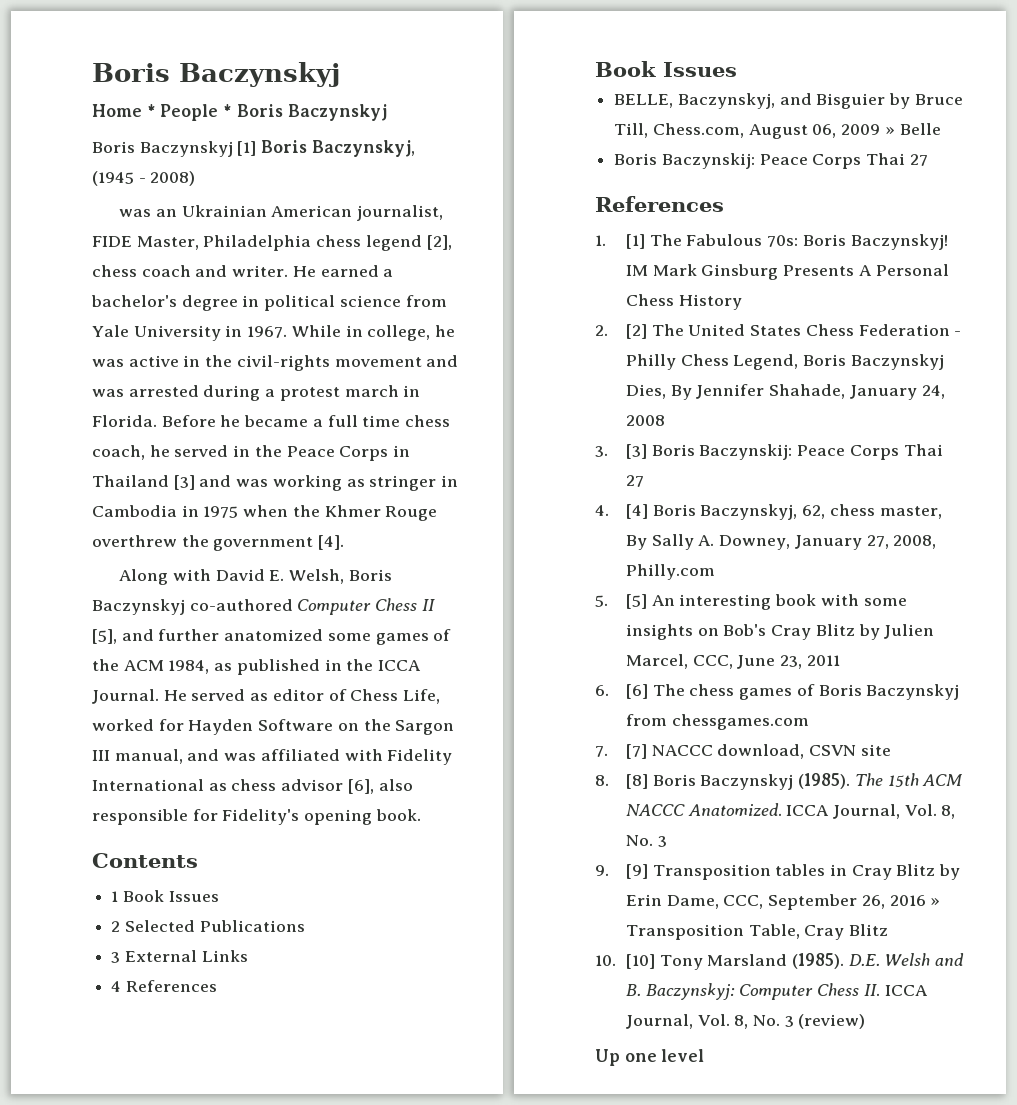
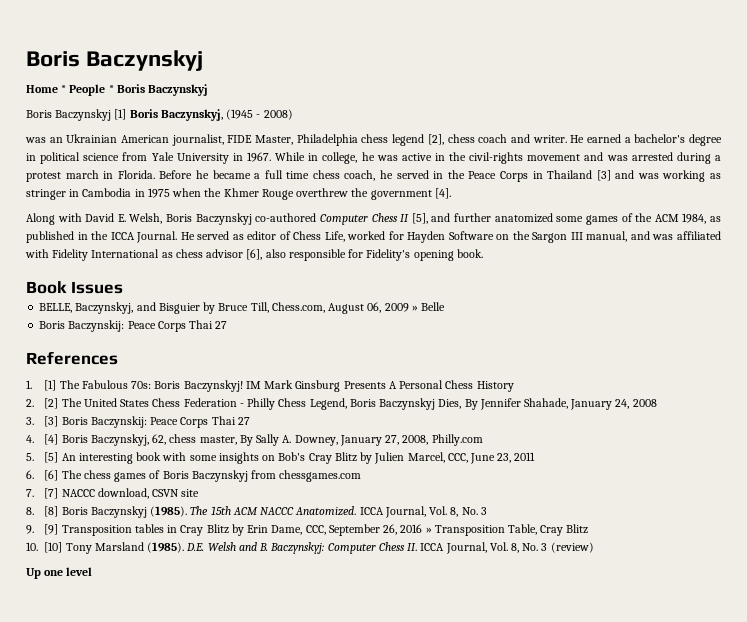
[92,853,198,868] [111,890,219,902] [111,920,305,932] [111,950,248,963] [111,980,217,992] // Contents // 1 Book Issues // 2 Selected Publications // 3 External Links // 4 References -> (483, 253) none

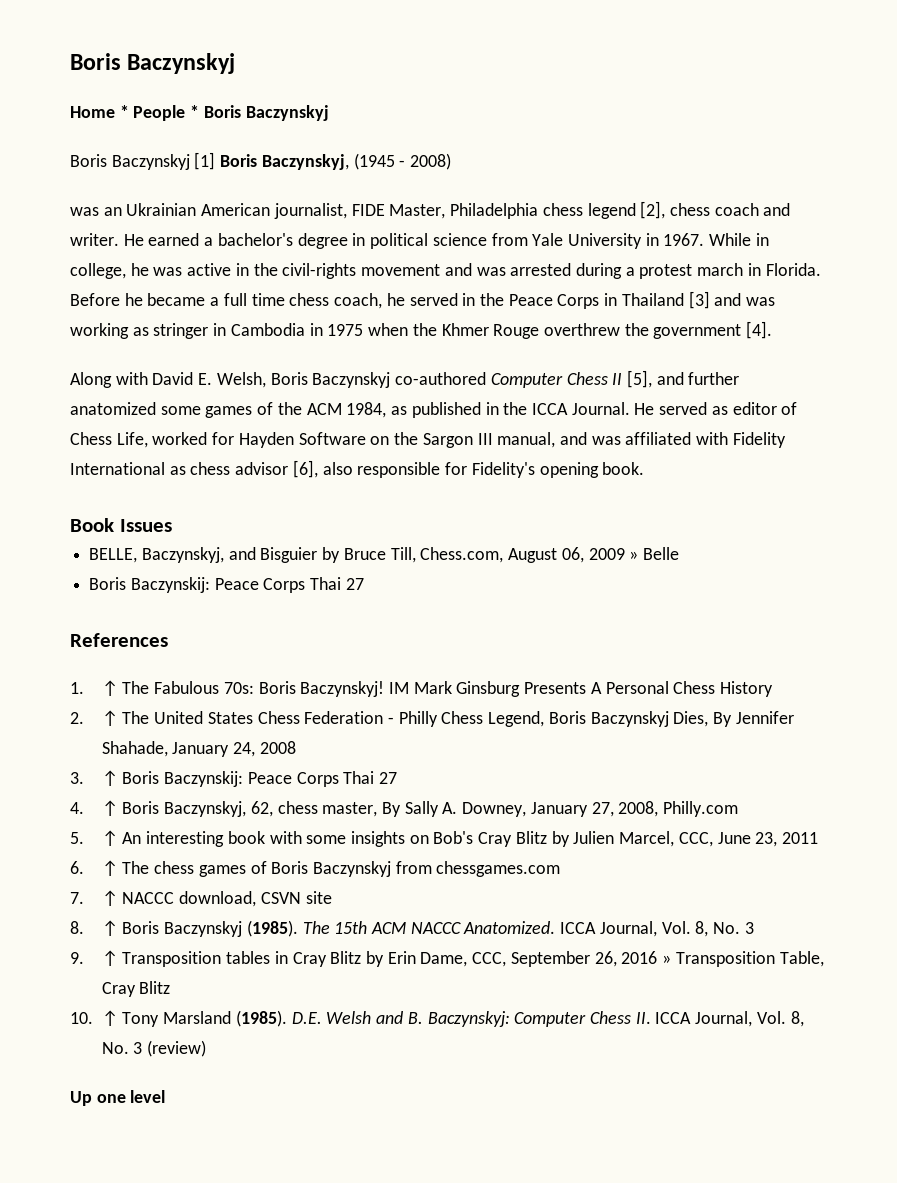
[44,380,57,391] [1] -> [101,680,118,696] ↑
[44,398,59,409] [2] -> [101,710,118,726] ↑
[44,416,59,427] [3] -> [101,770,118,786] ↑
[44,434,59,445] [4] -> [101,800,118,816] ↑
[44,452,59,463] [5] -> [101,830,118,846] ↑
[44,470,59,481] [6] -> [101,860,118,876] ↑
[44,488,59,499] [7] -> [101,890,118,906] ↑
[44,506,59,517] [8] -> [101,920,118,936] ↑
[44,524,59,535] [9] -> [101,950,118,966] ↑
[44,542,63,553] [10] -> [101,1010,118,1026] ↑

